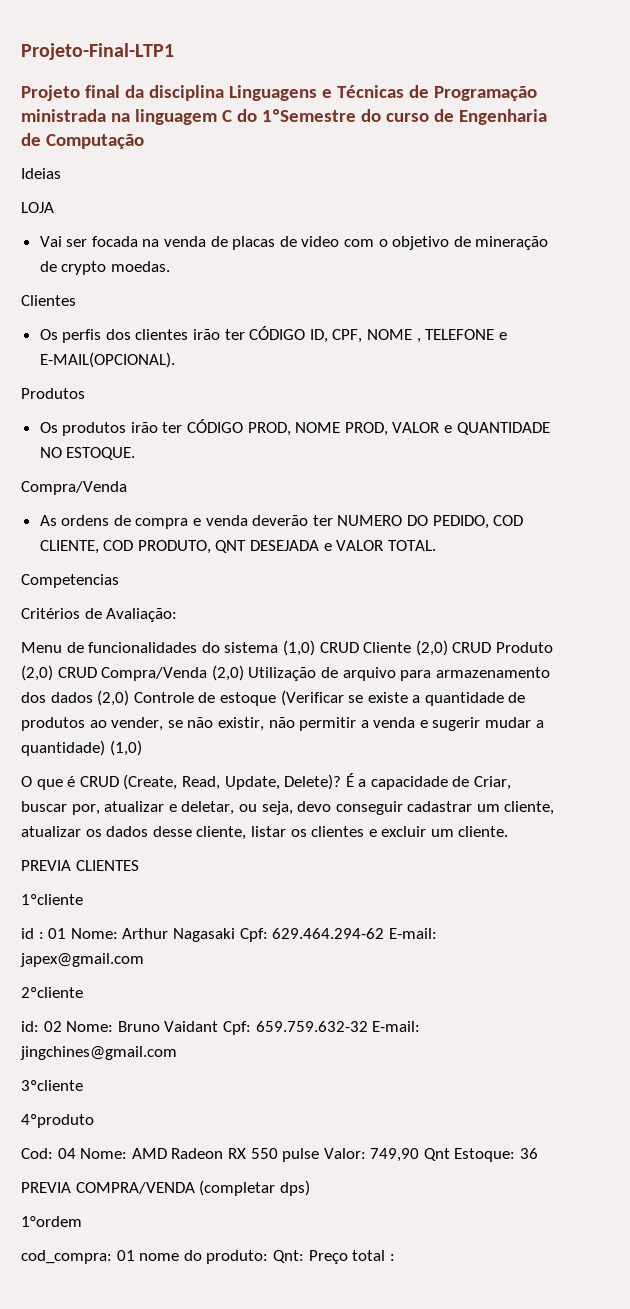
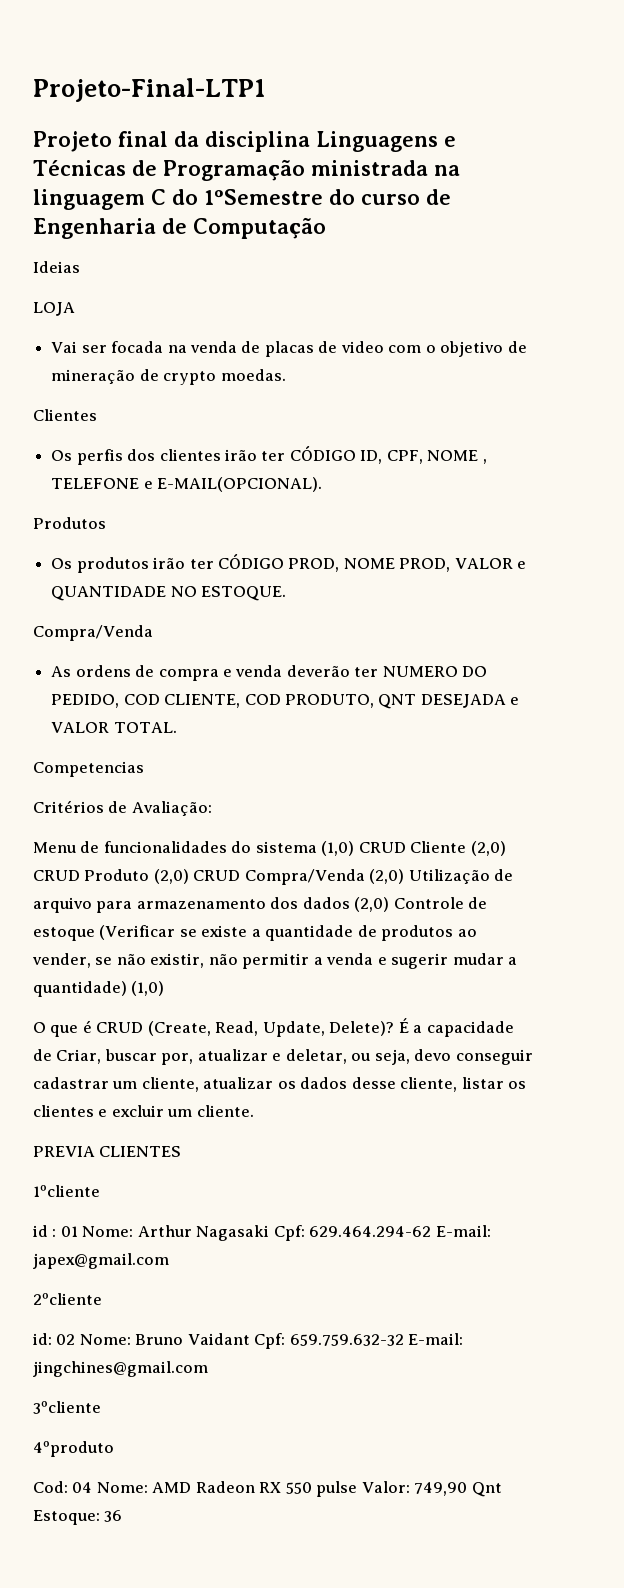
[21,1180,310,1196] [21,1216,82,1227] [21,1250,395,1264] // PREVIA COMPRA/VENDA (completar dps) // 1°ordem // cod_compra: 01 nome do produto: Qnt: Preço total : -> (123, 1516) none

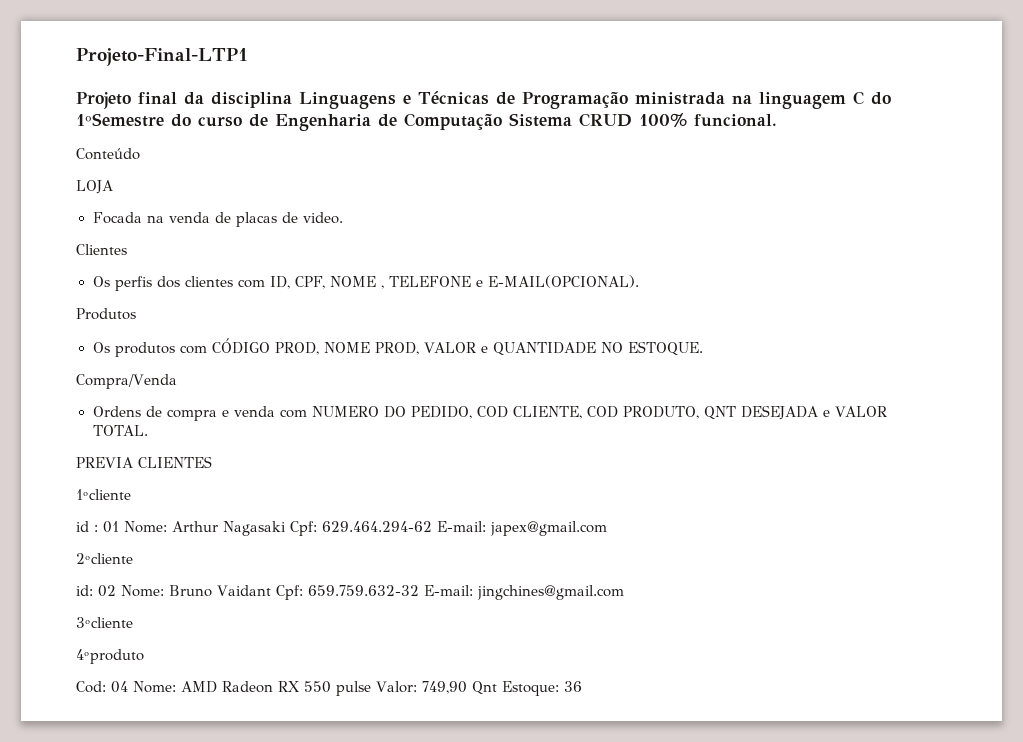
[33,261,80,273] [33,302,75,316] [51,341,164,353] // Ideias // LOJA // Vai ser focada -> [509,113,777,127] [76,148,140,160] [76,180,113,194] [92,212,142,224] Sistema CRUD 100% funcional. // Conteúdo // LOJA // Focada
[340,341,527,357] [51,369,286,385] video com o objetivo de mineração de crypto moedas. -> [302,212,343,224] video.
[224,446,356,461] irão ter CÓDIGO -> [237,279,265,288] com
[153,557,214,569] irão ter -> [179,345,207,354] com
[51,665,131,677] As ordens -> [92,406,141,417] Ordens
[286,665,379,677] deverão ter -> [279,409,307,418] com
[33,761,144,777] [33,800,212,816] [33,841,506,856] [33,869,514,885] [33,897,488,913] [33,925,477,941] [32,953,518,969] [33,981,165,997] [33,1018,514,1037] [33,1049,533,1065] [33,1077,527,1092] [33,1105,254,1117] // Competencias // Critérios de Avaliação: // Menu de funcionalidades do sistema (1,0) CRUD Cliente (2,0) CRUD Produto (2,0) CRUD Compra/Venda (2,0) Utilização de arquivo para armazenamento dos dados (2,0) Controle de estoque (Verificar se existe a quantidade de produtos ao vender, se não existir, não permitir a venda e sugerir mudar a quantidade) (1,0) // O que é CRUD (Create, Read, Update, Delete)? É a capacidade de Criar, buscar por, atualizar e deletar, ou seja, devo conseguir cadastrar um cliente, atualizar os dados desse cliente, listar os clientes e excluir um cliente. -> (149, 430) none

